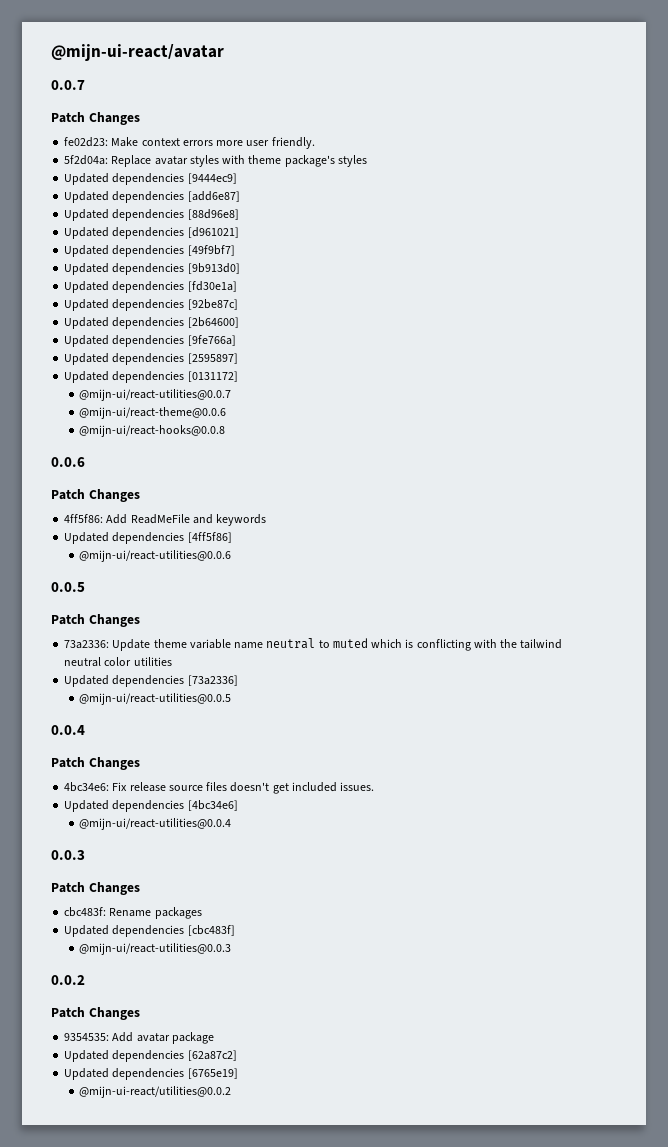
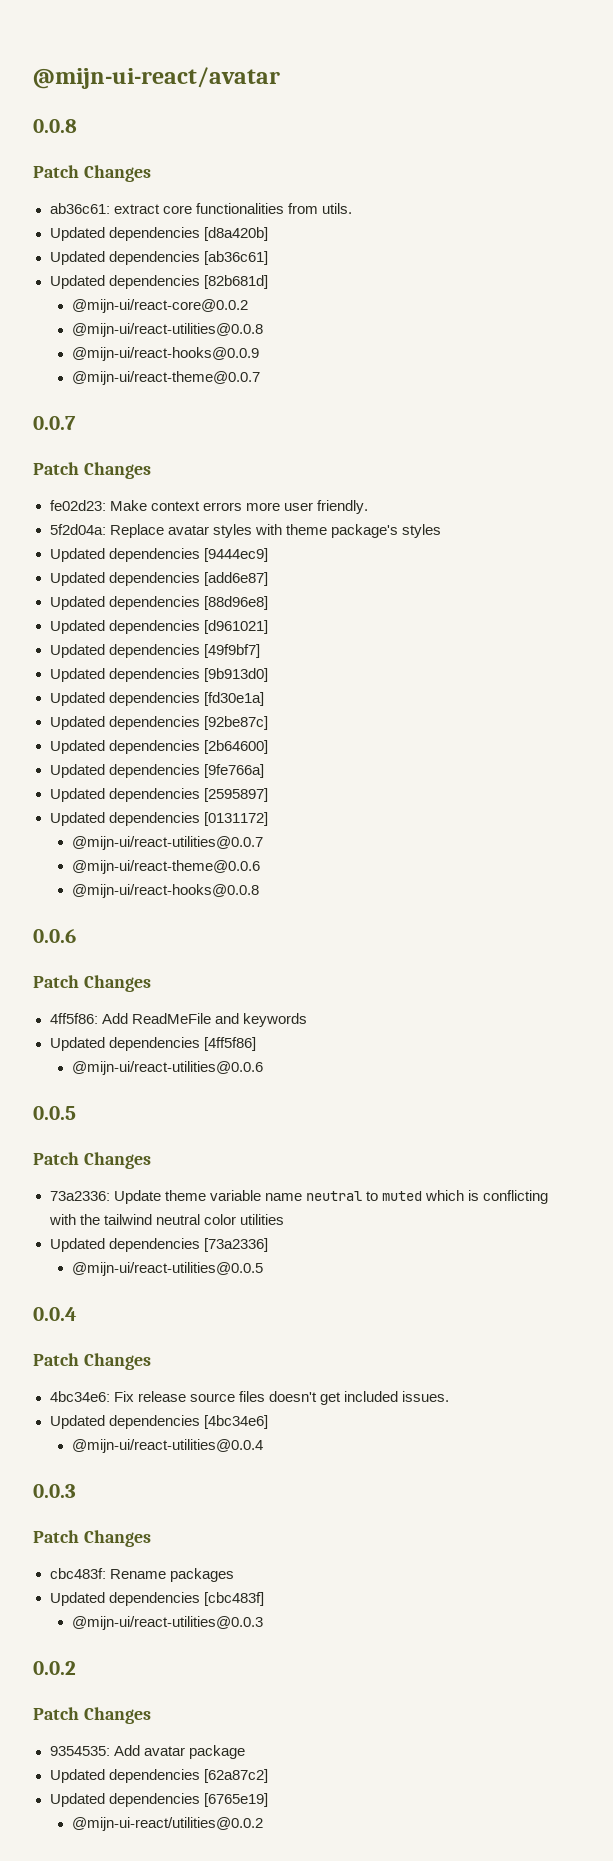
(224, 52) none -> [33,119,77,133] [33,165,151,182] [49,203,352,214] [49,227,268,241] [49,251,268,265] [49,275,268,289] [71,299,248,313] [71,323,263,337] [71,347,259,361] [71,371,260,385] // 0.0.8 // Patch Changes // ab36c61: extract core functionalities from utils. // Updated dependencies [d8a420b] // Updated dependencies [ab36c61] // Updated dependencies [82b681d] // @mijn-ui/react-core@0.0.2 // @mijn-ui/react-utilities@0.0.8 // @mijn-ui/react-hooks@0.0.9 // @mijn-ui/react-theme@0.0.7

